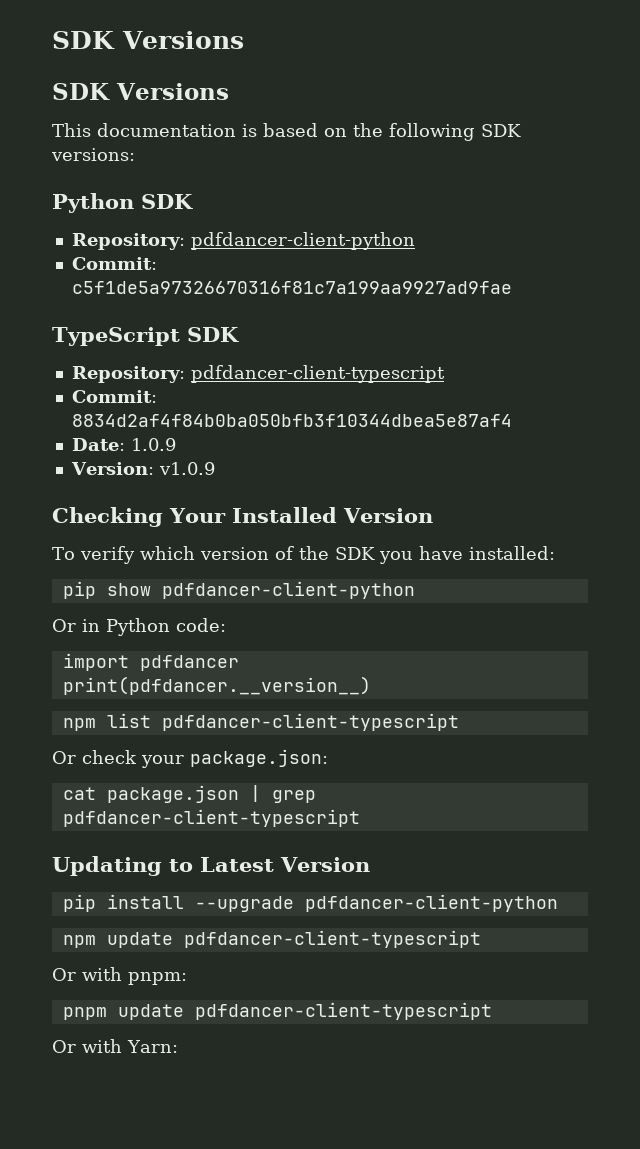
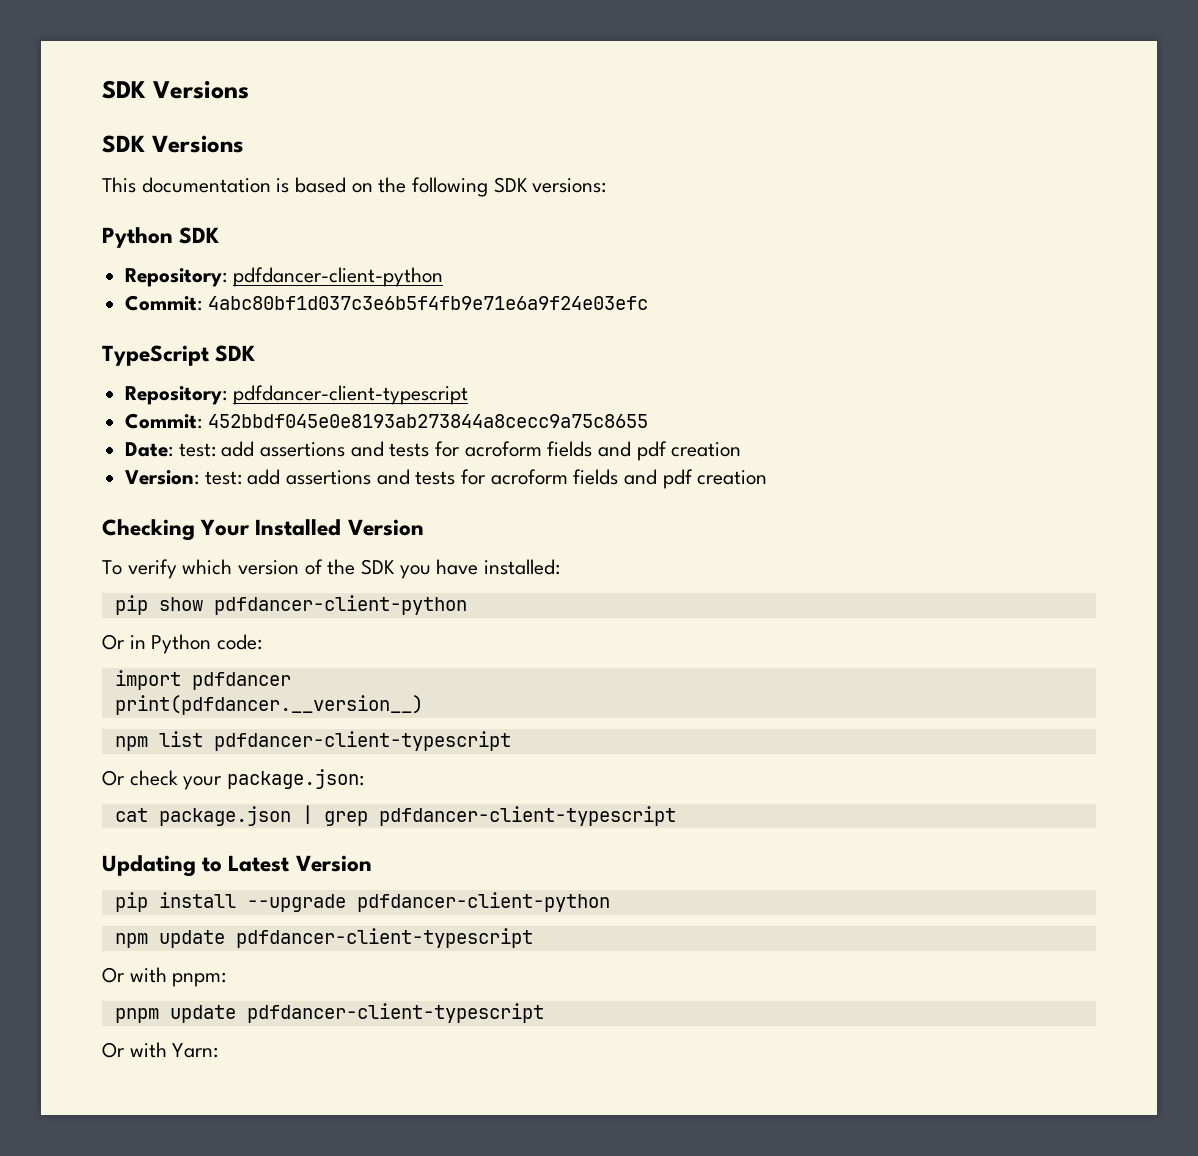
[71,281,512,294] c5f1de5a97326670316f81c7a199aa9927ad9fae -> [207,296,648,310] 4abc80bf1d037c3e6b5f4fb9e71e6a9f24e03efc
[71,414,512,427] 8834d2af4f84b0ba050bfb3f10344dbea5e87af4 -> [207,414,648,428] 452bbdf045e0e8193ab273844a8cecc9a75c8655
[130,438,176,451] [70,462,215,475] 1.0.9 // Version: v1.0.9 -> [178,441,742,461] [125,469,768,489] test: add assertions and tests for acroform fields and pdf creation // Version: test: add assertions and tests for acroform fields and pdf creation

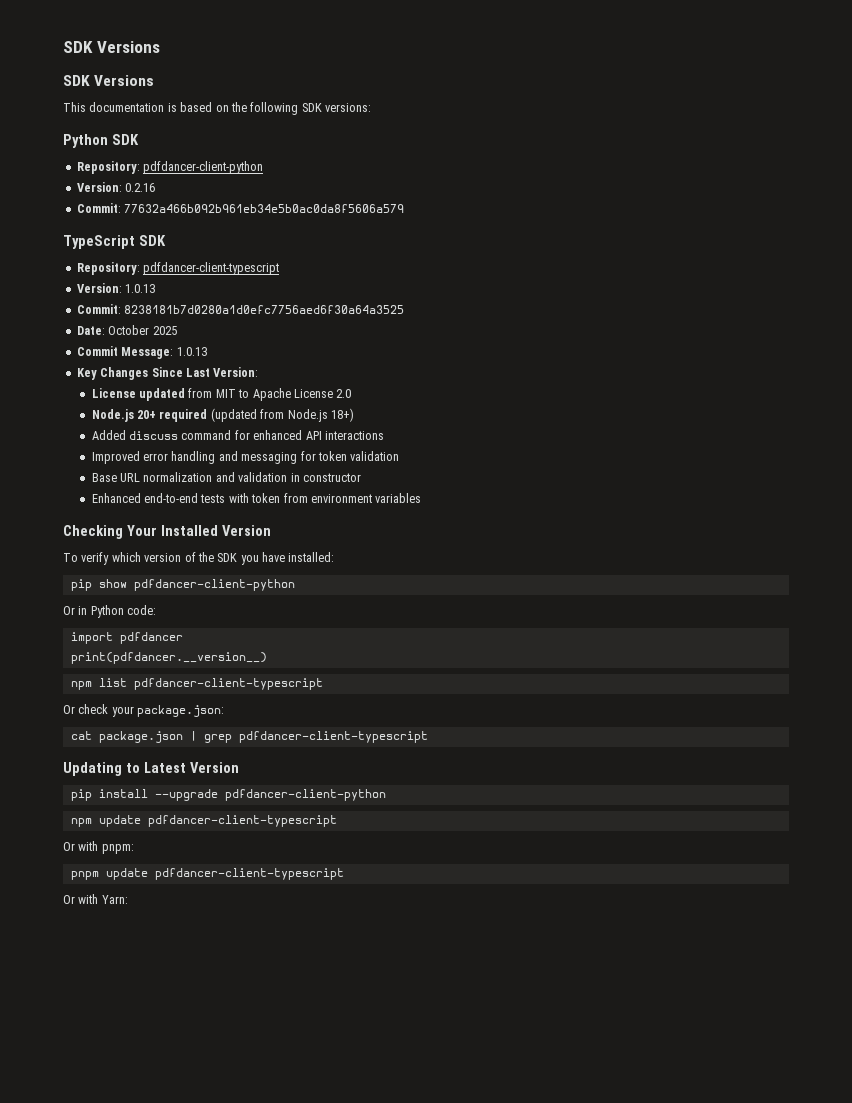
[125,295,648,311] // Commit: 4abc80bf1d037c3e6b5f4fb9e71e6a9f24e03efc -> [76,182,156,192] [76,203,405,213] // Version: 0.2.16 // Commit: 77632a466b092b961eb34e5b0ac0da8f5606a579
[125,413,648,429] // Commit: 452bbdf045e0e8193ab273844a8cecc9a75c8655 -> [76,283,156,293] [76,304,405,314] // Version: 1.0.13 // Commit: 8238181b7d0280a1d0efc7756aed6f30a64a3525
[178,441,742,461] [125,469,768,489] test: add assertions and tests for acroform fields and pdf creation // Version: test: add assertions and tests for acroform fields and pdf creation -> [108,325,177,335] [76,346,207,359] [76,367,259,380] [91,388,352,401] [91,408,354,422] [91,430,384,440] [91,451,400,464] [91,472,361,482] [91,493,422,503] October 2025 // Commit Message: 1.0.13 // Key Changes Since Last Version: // License updated from MIT to Apache License 2.0 // Node.js 20+ required (updated from Node.js 18+) // Added discuss command for enhanced API interactions // Improved error handling and messaging for token validation // Base URL normalization and validation in constructor // Enhanced end-to-end tests with token from environment variables

